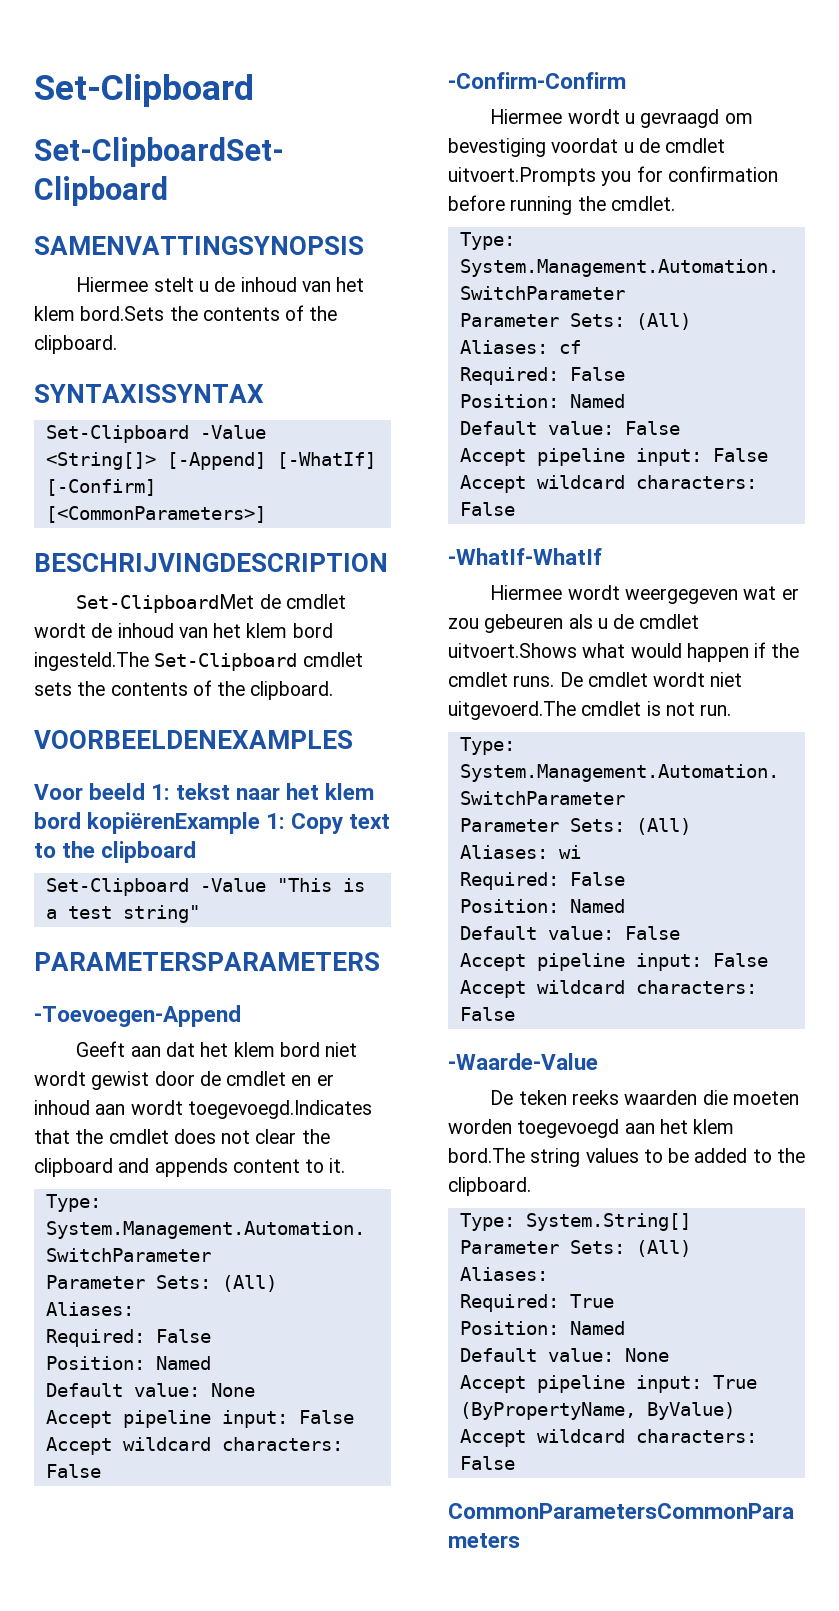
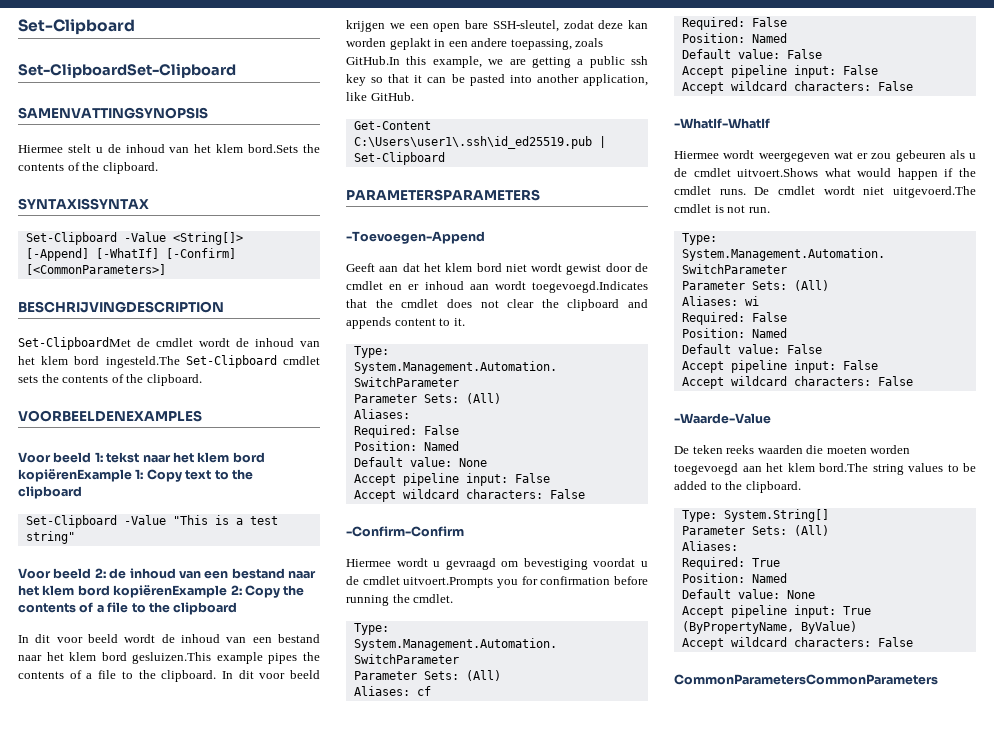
(200, 914) none -> [18,568,316,579] [18,585,305,598] [18,602,238,615] [18,634,321,643] [18,652,320,664] [18,670,320,682] [346,20,648,32] [346,38,604,50] [346,56,648,68] [346,74,648,86] [346,92,414,101] [353,121,431,130] [353,136,606,149] [353,152,445,165] // Voor beeld 2: de inhoud van een bestand naar het klem bord kopiërenExample 2: Copy the contents of a file to the clipboard // In dit voor beeld wordt de inhoud van een bestand naar het klem bord gesluizen.This example pipes the contents of a file to the clipboard. In dit voor beeld krijgen we een open bare SSH-sleutel, zodat deze kan worden geplakt in een andere toepassing, zoals GitHub.In this example, we are getting a public ssh key so that it can be pasted into another application, like GitHub. // Get-Content C:\Users\user1\.ssh\id_ed25519.pub | Set-Clipboard

